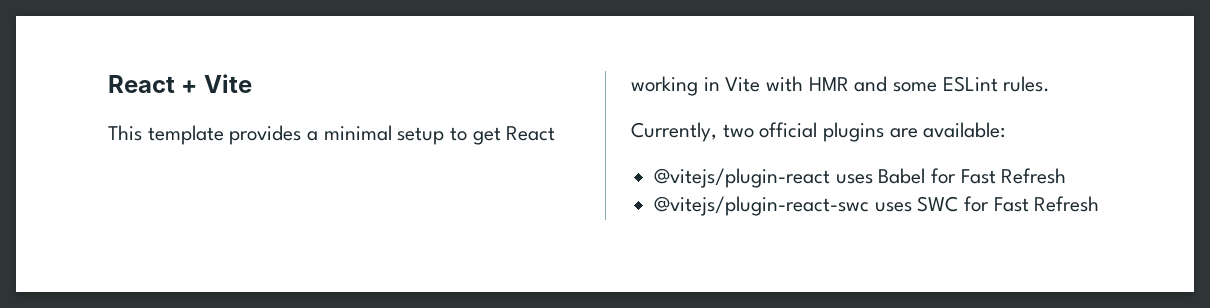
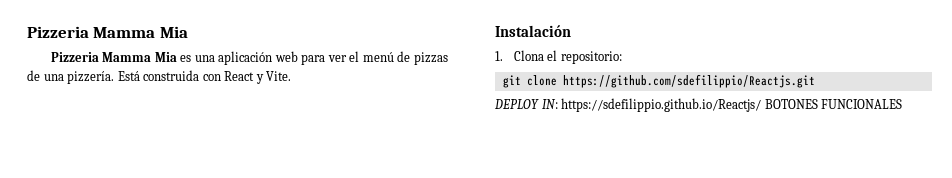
[108,74,252,93] [108,125,556,145] [631,76,1051,96] [631,122,1006,142] [654,168,1067,188] [654,196,1100,216] React + Vite // This template provides a minimal setup to get React working in Vite with HMR and some ESLint rules. // Currently, two official plugins are available: // @vitejs/plugin-react uses Babel for Fast Refresh // @vitejs/plugin-react-swc uses SWC for Fast Refresh -> [27,26,188,38] [50,51,448,65] [27,70,292,84] [495,25,571,37] [495,50,622,64] [502,74,815,88] [494,98,903,112] Pizzeria Mamma Mia // Pizzeria Mamma Mia es una aplicación web para ver el menú de pizzas de una pizzería. Está construida con React y Vite. // Instalación // 1. Clona el repositorio: // git clone https://github.com/sdefilippio/Reactjs.git // DEPLOY IN: https://sdefilippio.github.io/Reactjs/ BOTONES FUNCIONALES

